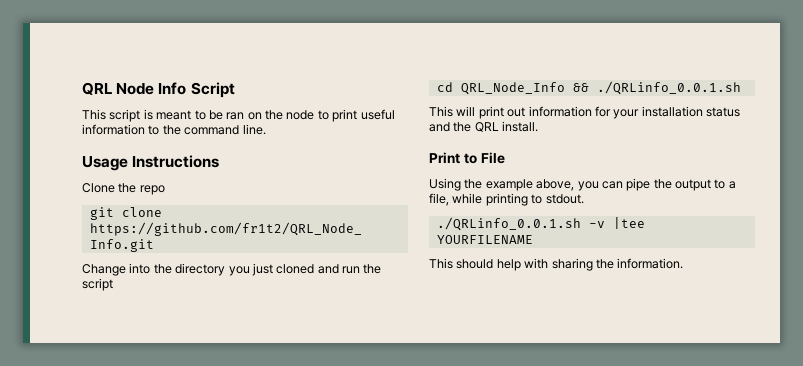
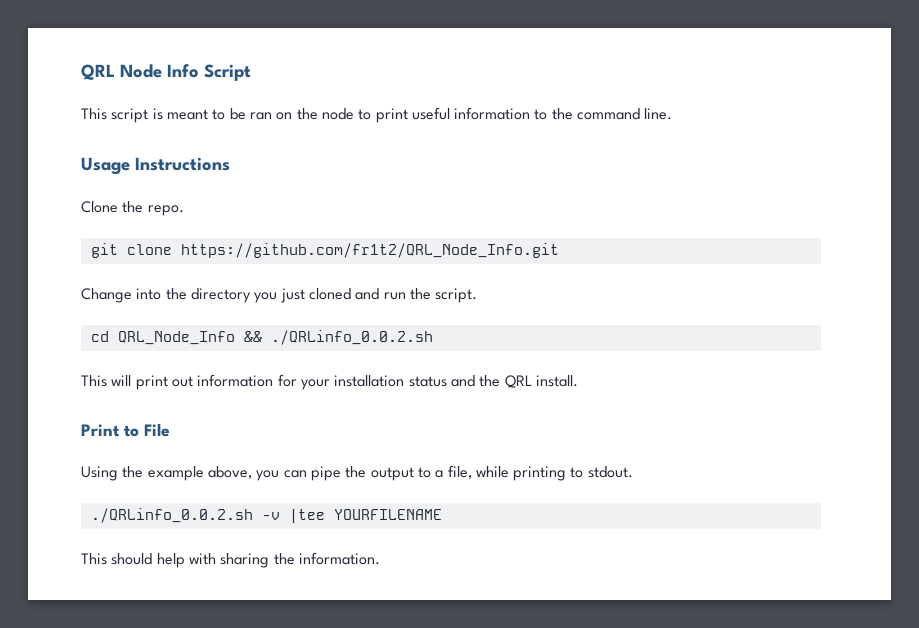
[139,185,165,195] repo -> [147,205,184,216] repo.
[82,278,113,291] script -> [435,288,478,303] script.
[596,81,741,95] ./QRLinfo_0.0.1.sh -> [270,330,433,345] ./QRLinfo_0.0.2.sh
[436,217,581,231] ./QRLinfo_0.0.1.sh -> [90,508,253,523] ./QRLinfo_0.0.2.sh

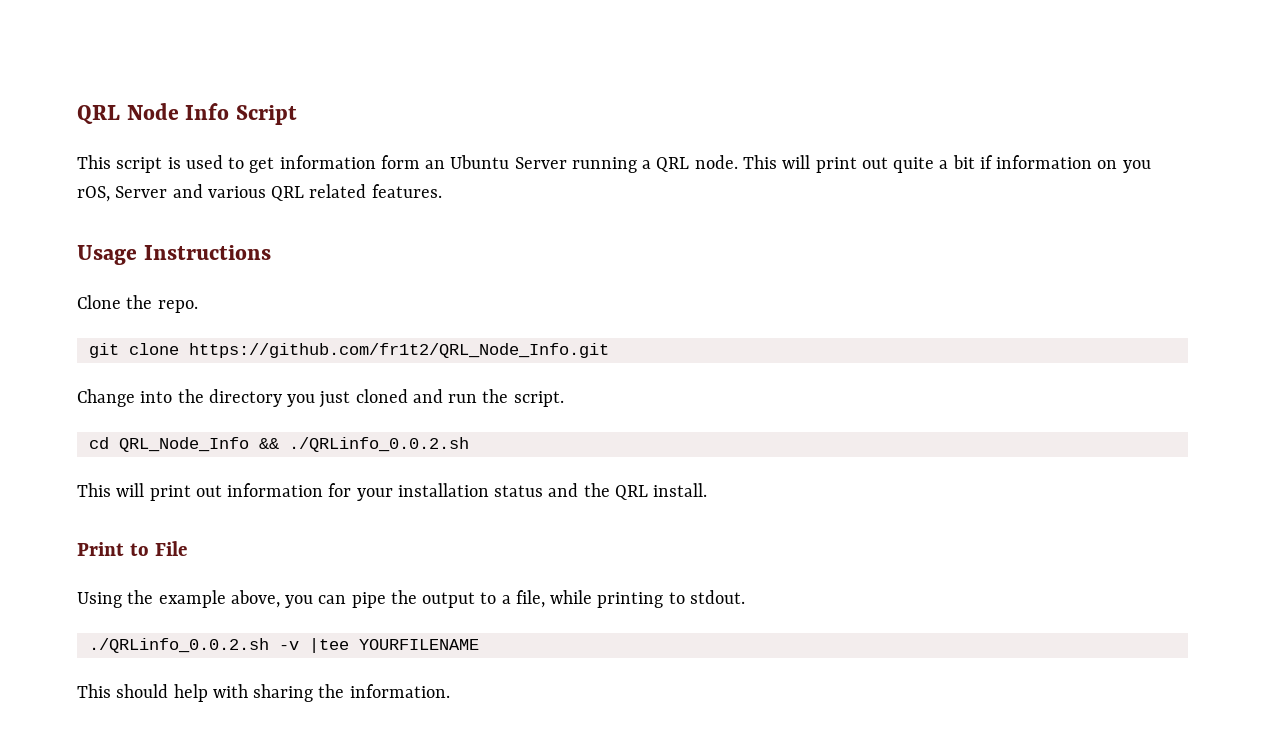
[166,107,673,123] meant to be ran on the node to print useful information to the command line. -> [185,155,1151,173] [77,184,442,202] used to get information form an Ubuntu Server running a QRL node. This will print out quite a bit if information on you rOS, Server and various QRL related features.

